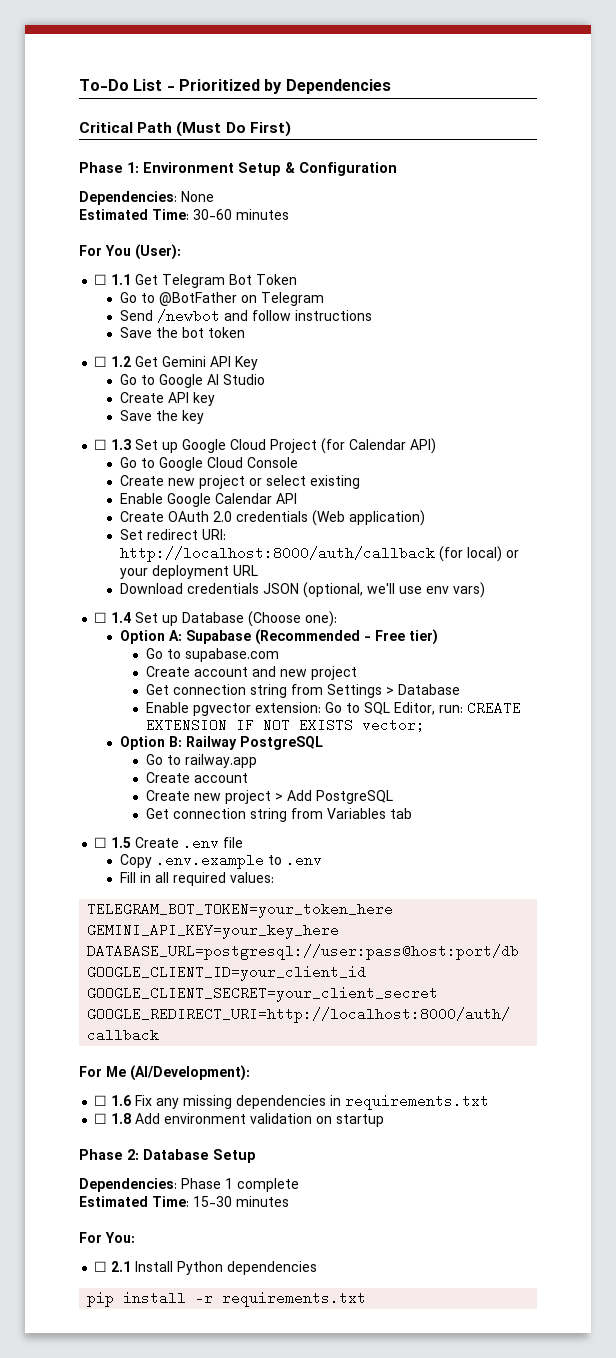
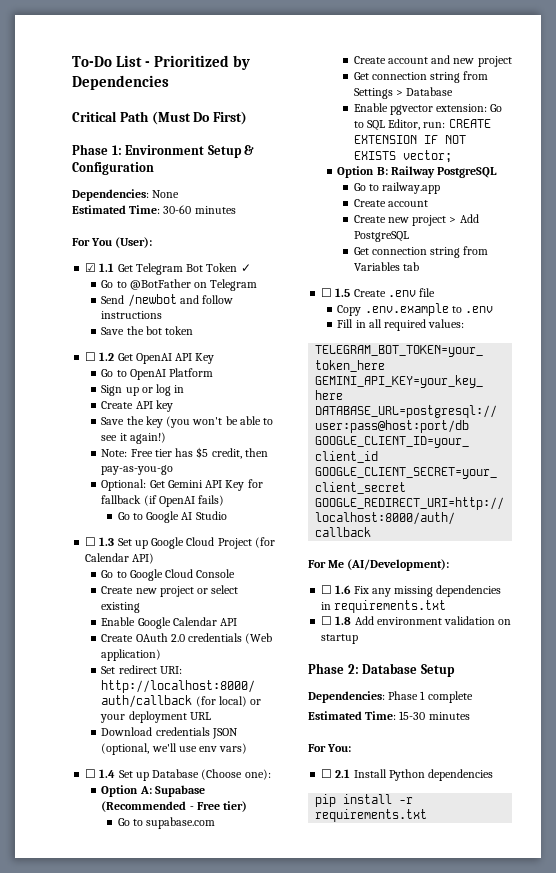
[94,274,108,285] ☐ -> [85,263,97,272] ☑
(298, 279) none -> [240,264,251,272] ✓
[162,356,207,367] Gemini -> [135,353,172,364] OpenAI
[158,374,265,388] Google AI Studio -> [129,368,214,380] [101,384,185,396] OpenAI Platform // Sign up or log in
(204, 417) none -> [166,416,274,428] [101,432,166,444] [101,447,268,459] [101,465,174,475] [101,479,263,491] [101,495,225,507] [117,511,227,523] (you won't be able to see it again!) // Note: Free tier has $5 credit, then pay-as-you-go // Optional: Get Gemini API Key for fallback (if OpenAI fails) // Go to Google AI Studio

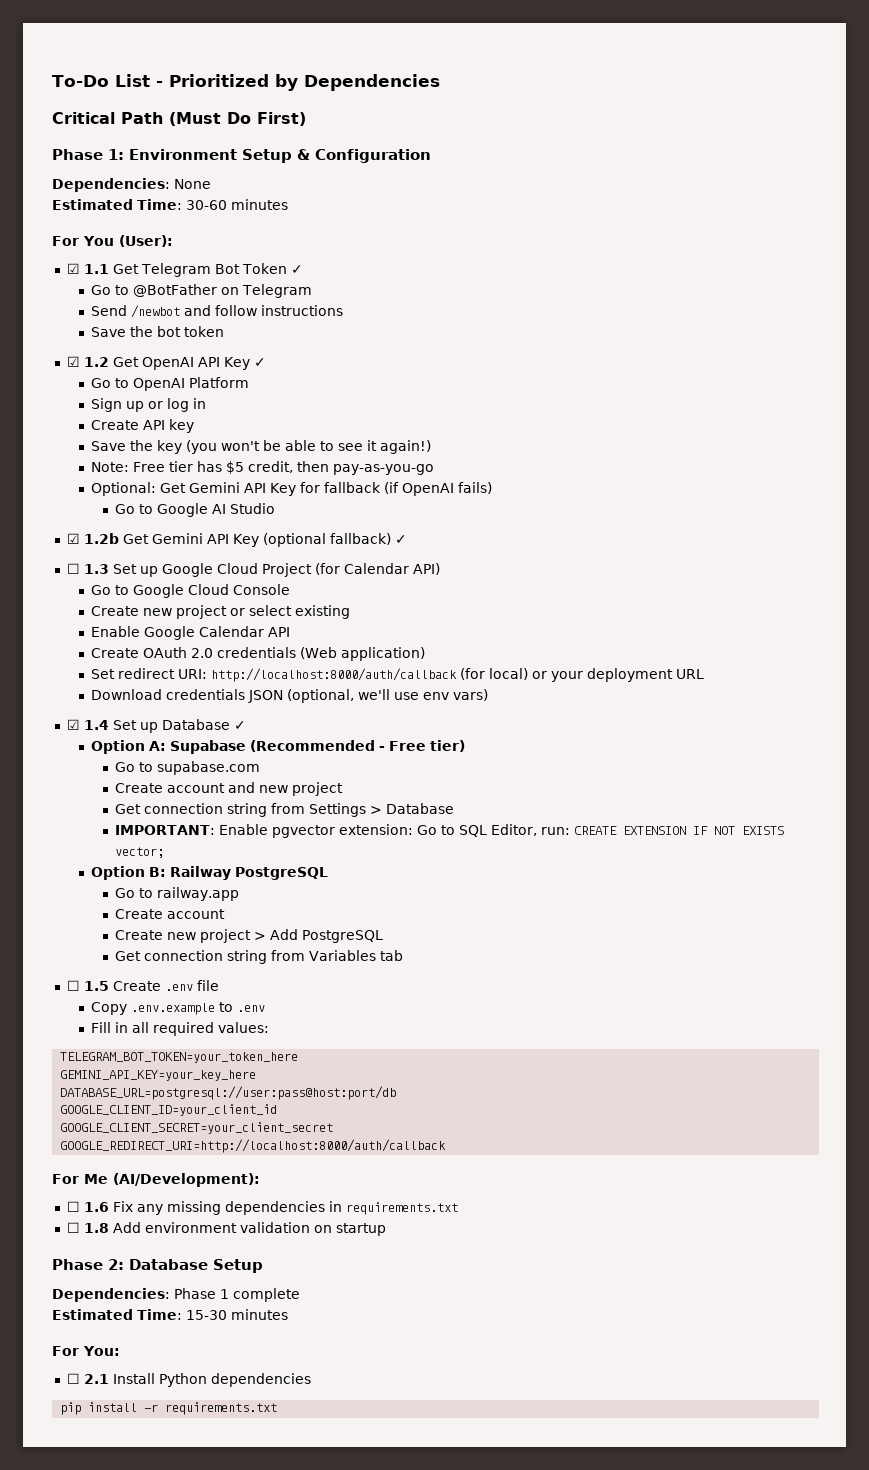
[85,352,97,361] ☐ -> [66,356,80,367] ☑
(215, 358) none -> [253,358,266,367] ✓
(227, 515) none -> [66,533,407,547] // ☑ 1.2b Get Gemini API Key (optional fallback) ✓
[85,769,97,778] ☐ -> [66,719,80,730] ☑
[201,769,271,780] (Choose one): -> [233,721,246,730] ✓
(454, 91) none -> [115,825,216,835] IMPORTANT:

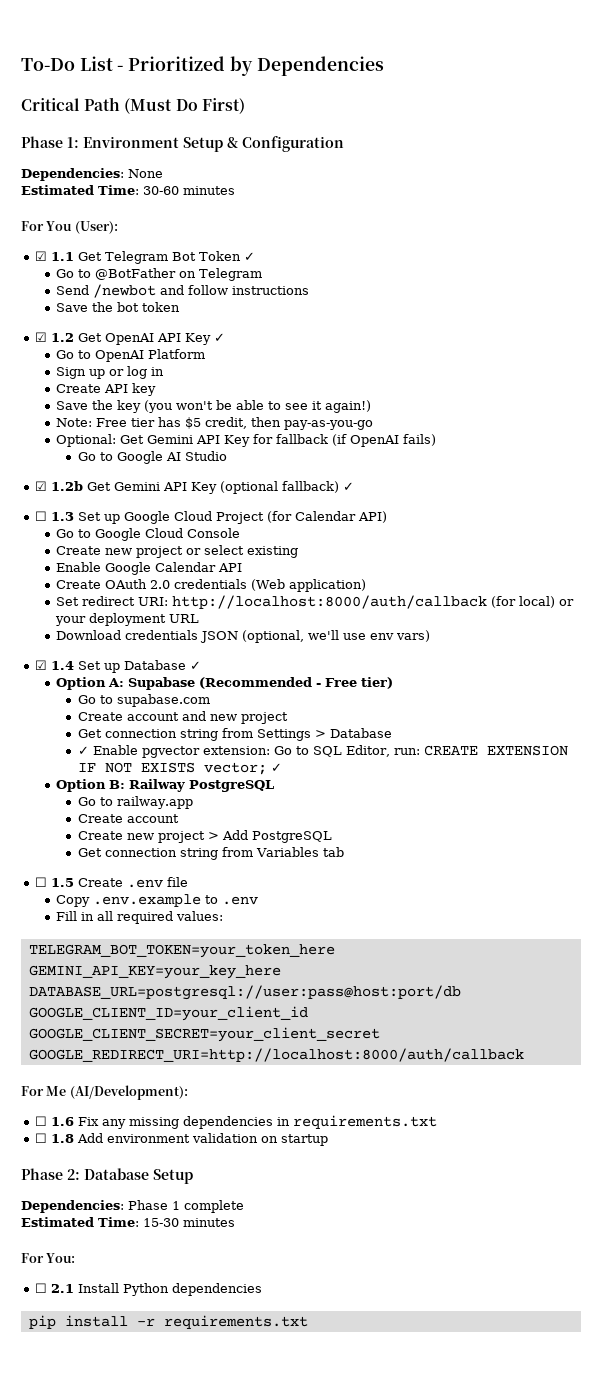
[115,825,216,835] IMPORTANT: -> [77,746,89,755] ✓
(165, 852) none -> [270,763,282,772] ✓

